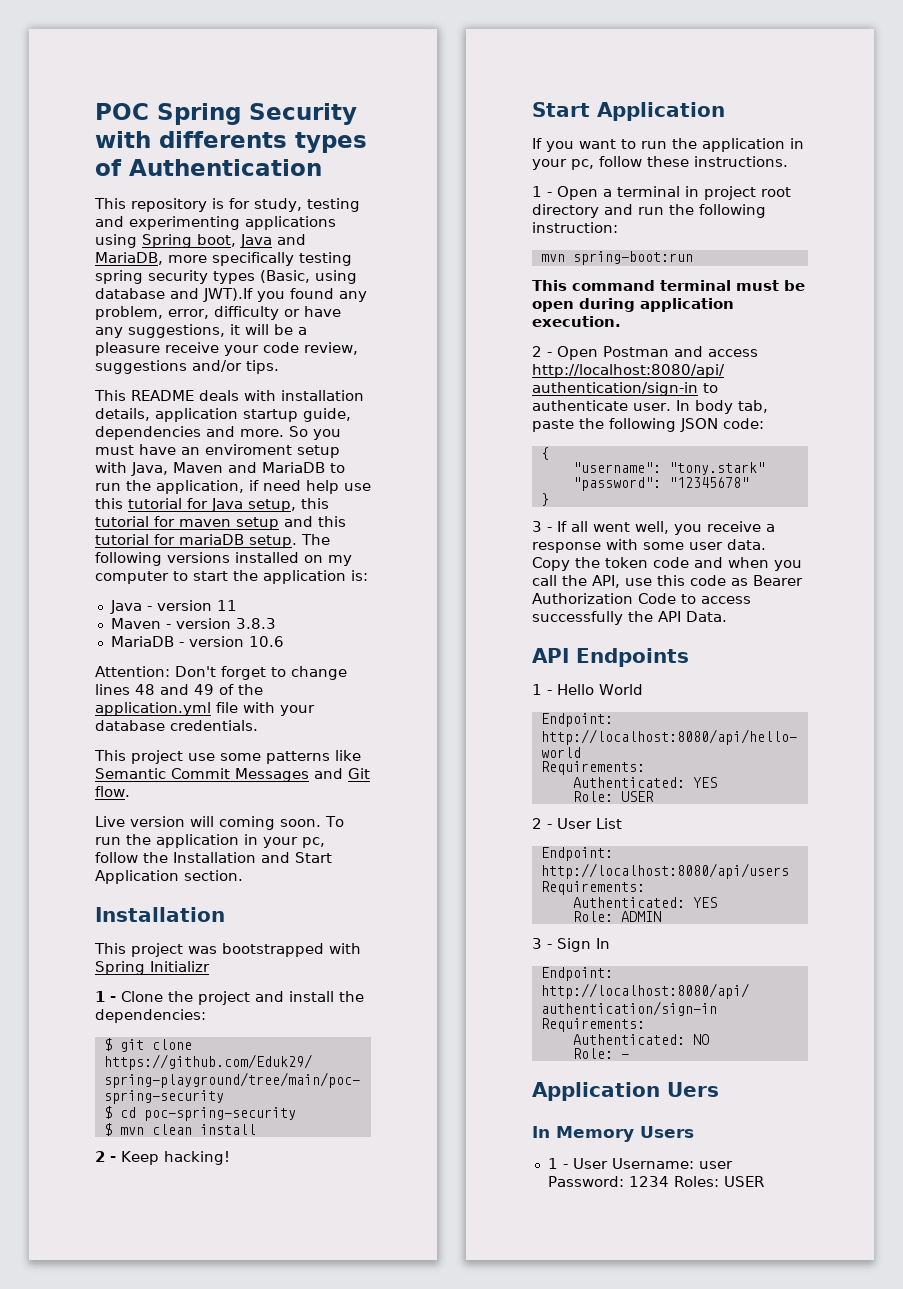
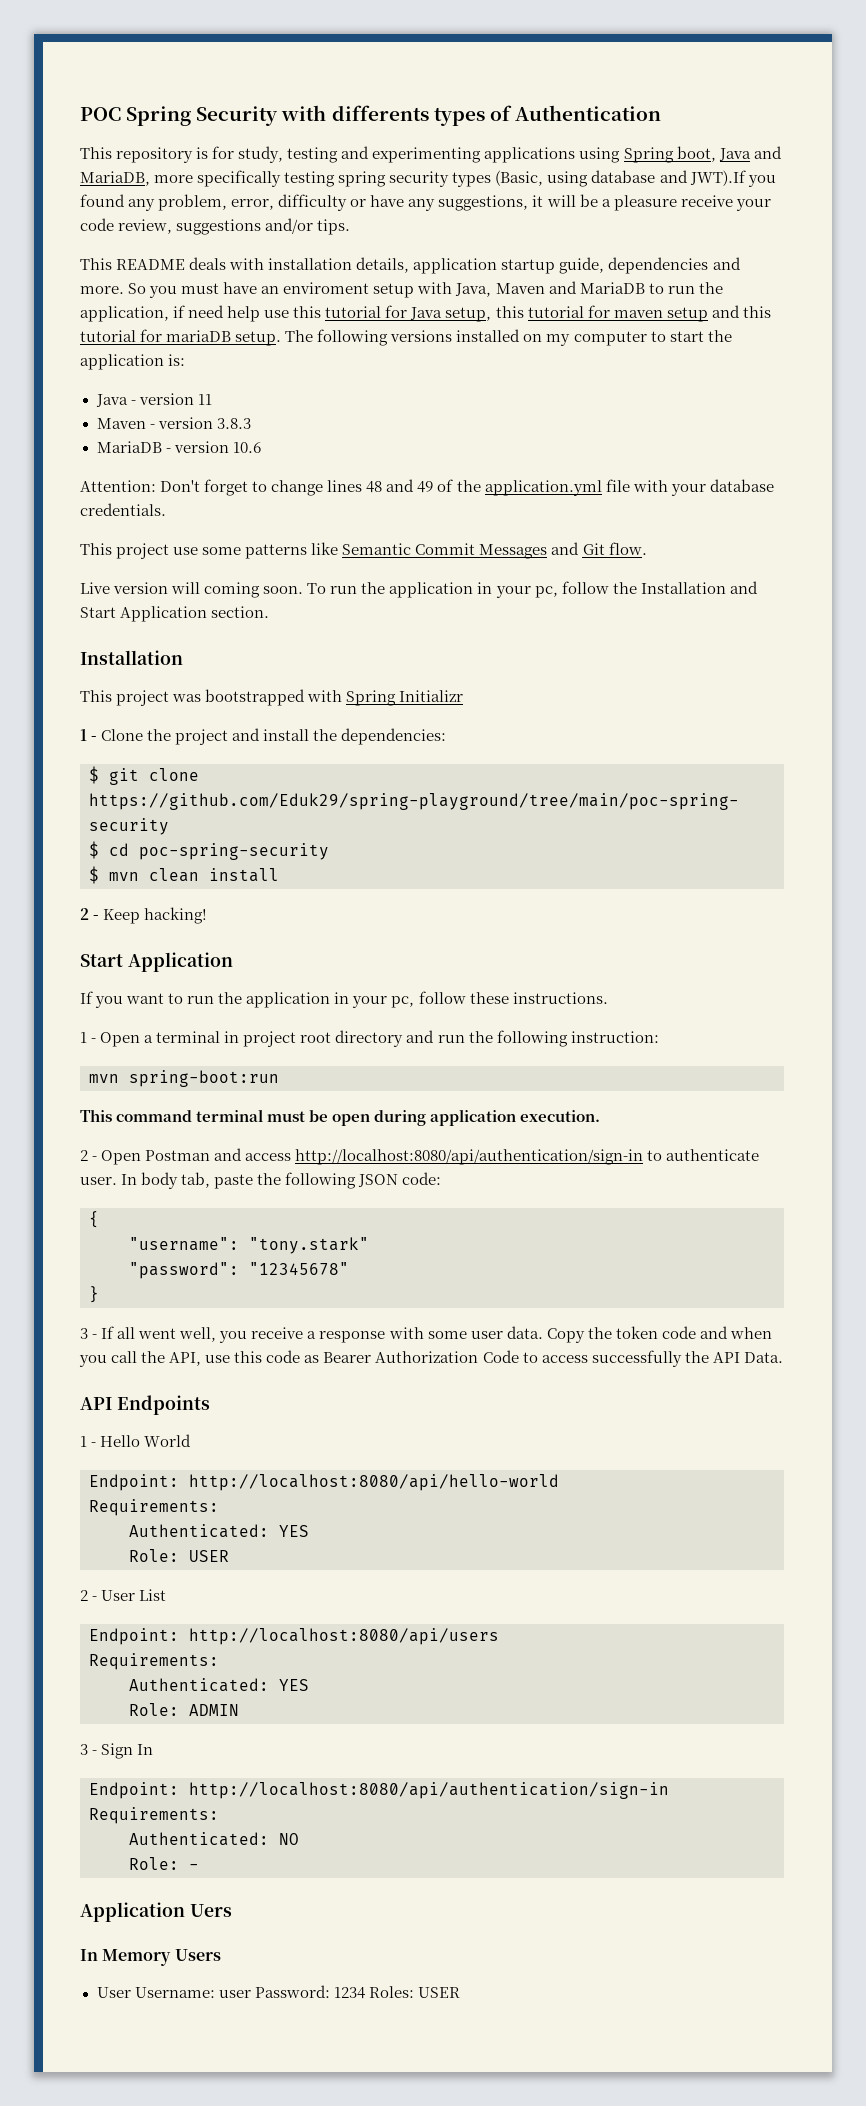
[547,1158,568,1169] 1 - -> (221, 1955) none

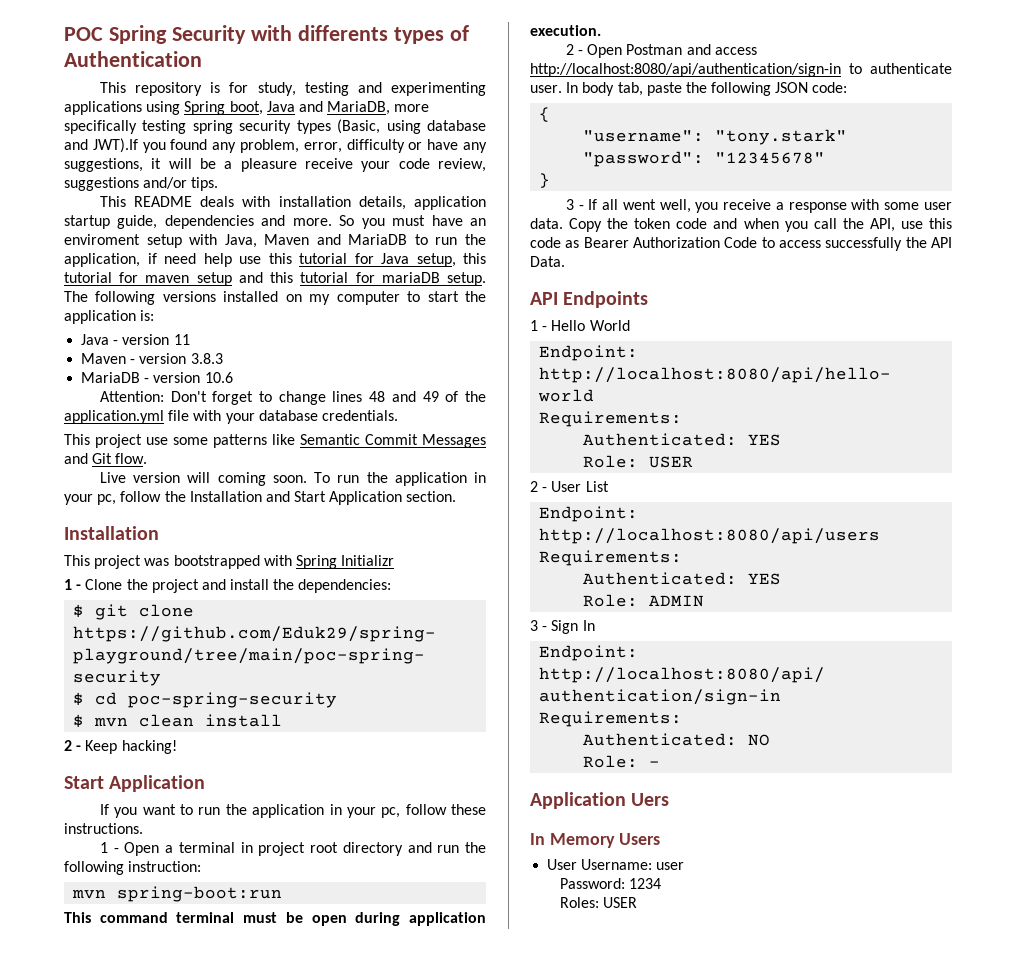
(251, 1994) none -> (685, 866) //
(365, 1993) none -> (662, 883) //

